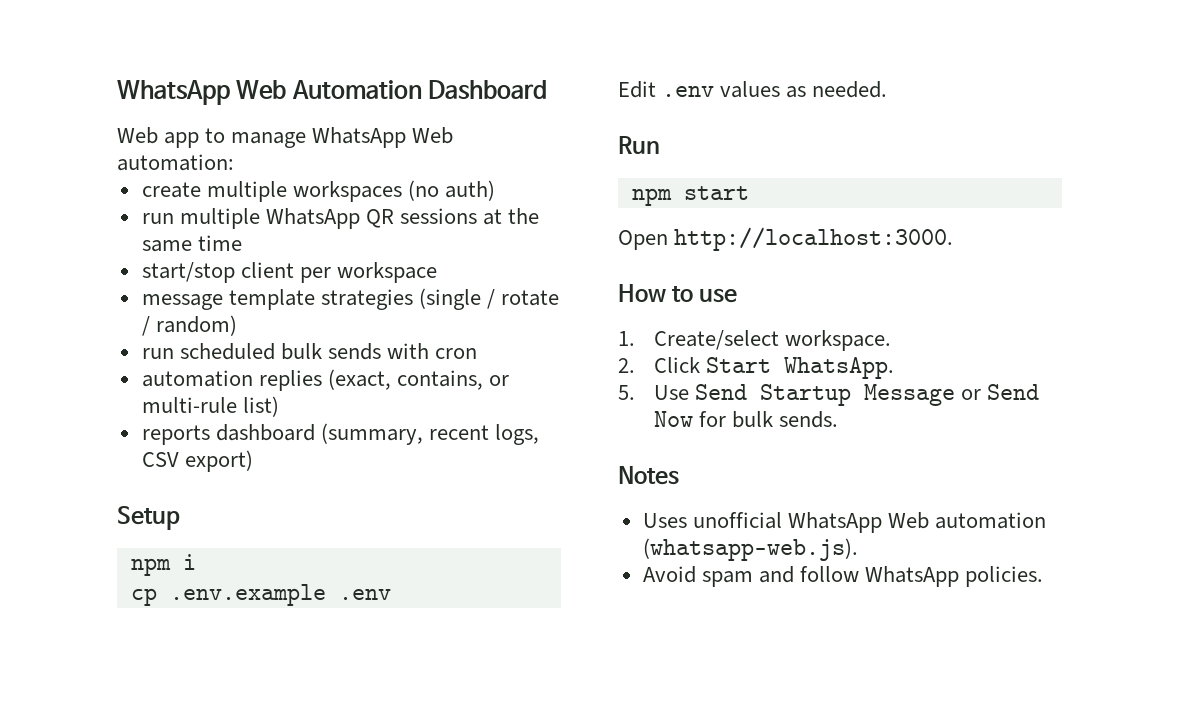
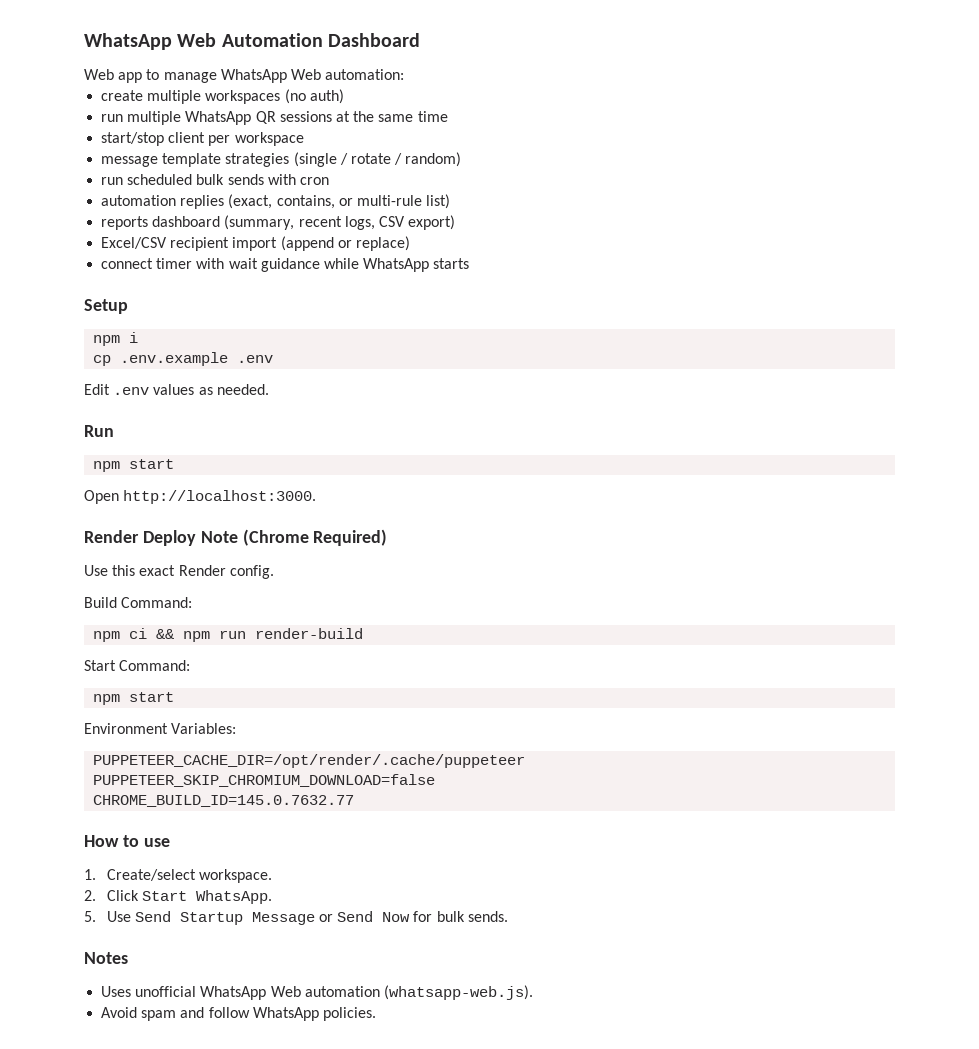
(253, 461) none -> [101,236,410,251] [101,258,470,272] // Excel/CSV recipient import (append or replace) // connect timer with wait guidance while WhatsApp starts
(954, 239) none -> [84,529,388,546] [84,565,274,579] [84,597,193,608] [93,628,364,642] [84,660,191,671] [93,692,175,705] [84,723,237,734] [93,754,526,768] [93,774,436,787] [93,795,355,807] // Render Deploy Note (Chrome Required) // Use this exact Render config. // Build Command: // npm ci && npm run render-build // Start Command: // npm start // Environment Variables: // PUPPETEER_CACHE_DIR=/opt/render/.cache/puppeteer // PUPPETEER_SKIP_CHROMIUM_DOWNLOAD=false // CHROME_BUILD_ID=145.0.7632.77

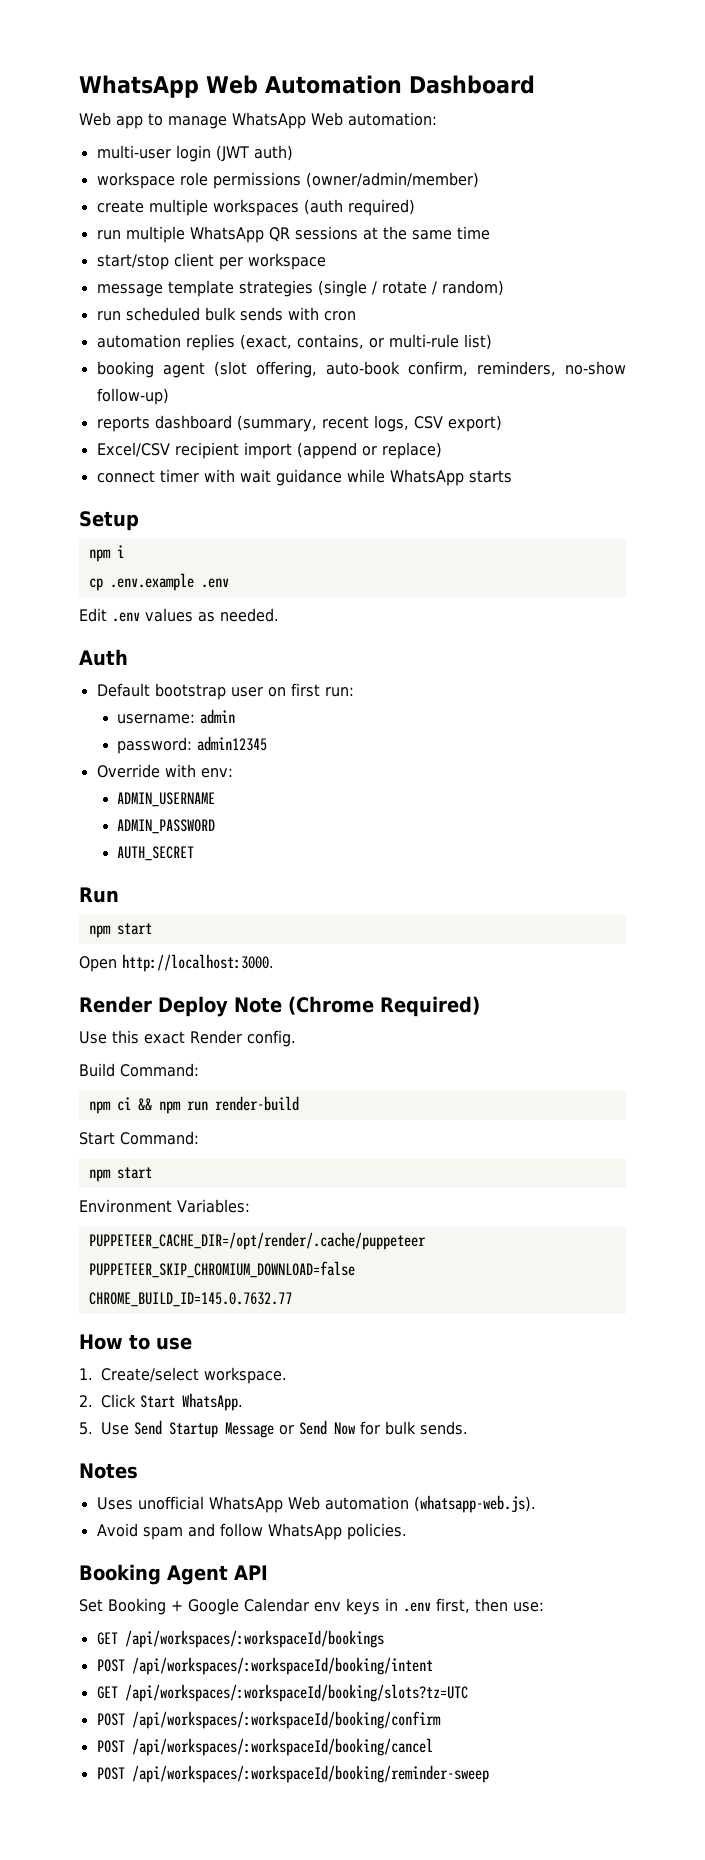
(405, 74) none -> [96,145,293,162] [96,172,479,189] // multi-user login (JWT auth) // workspace role permissions (owner/admin/member)
[284,89,344,104] (no auth) -> [303,199,415,216] (auth required)
(451, 201) none -> [96,361,626,378] [96,388,169,405] // booking agent (slot offering, auto-book confirm, reminders, no-show follow-up)
(269, 389) none -> [79,649,128,666] [96,683,354,700] [117,709,236,724] [117,736,268,754] [96,764,233,778] [117,792,216,807] [117,819,216,834] [117,846,195,861] // Auth // Default bootstrap user on first run: // username: admin // password: admin12345 // Override with env: // ADMIN_USERNAME // ADMIN_PASSWORD // AUTH_SECRET
(376, 1014) none -> [79,1564,268,1585] [79,1598,544,1615] [96,1630,384,1648] [96,1657,433,1675] [96,1684,468,1702] [96,1711,441,1729] [96,1738,433,1756] [96,1765,489,1783] // Booking Agent API // Set Booking + Google Calendar env keys in .env first, then use: // GET /api/workspaces/:workspaceId/bookings // POST /api/workspaces/:workspaceId/booking/intent // GET /api/workspaces/:workspaceId/booking/slots?tz=UTC // POST /api/workspaces/:workspaceId/booking/confirm // POST /api/workspaces/:workspaceId/booking/cancel // POST /api/workspaces/:workspaceId/booking/reminder-sweep

